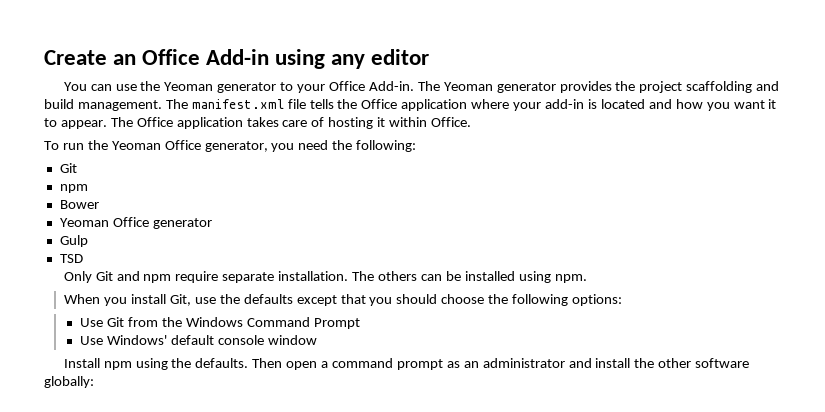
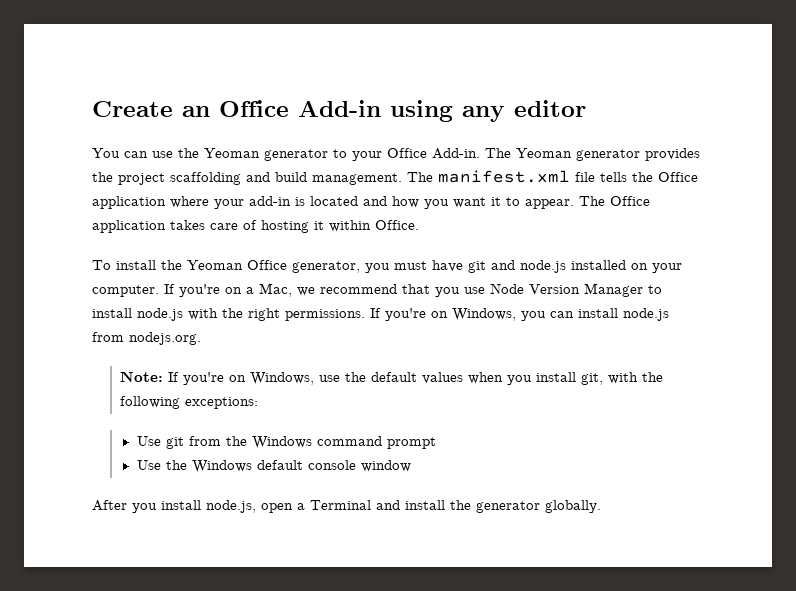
[62,143,84,150] run -> [116,260,156,270] install
[298,140,417,152] [59,163,77,173] [59,184,88,193] [59,200,99,209] [59,217,212,229] [59,235,88,247] [59,254,83,263] [63,271,587,283] [64,294,485,306] need the following: // Git // npm // Bower // Yeoman Office generator // Gulp // TSD // Only Git and npm require separate installation. The others can be installed using npm. // When you install Git, use the defaults except that you should choose -> [394,260,682,273] [92,283,662,297] [92,308,669,321] [92,332,201,345] [120,371,639,385] must have git and node.js installed on your computer. If you're on a Mac, we recommend that you use Node Version Manager to install node.js with the right permissions. If you're on Windows, you can install node.js from nodejs.org. // Note: If you're on Windows, use the default values when you install git, with
[571,294,622,306] [80,317,125,327] options: // Use Git -> [185,397,259,409] [136,436,184,449] exceptions: // Use git
[246,317,360,329] [80,335,168,345] Command Prompt // Use Windows' -> [316,436,436,449] [136,460,252,473] command prompt // Use the Windows
[63,358,750,370] [44,376,94,388] Install npm using the defaults. Then open a command prompt as an administrator and install the other software globally: -> [92,500,601,513] After you install node.js, open a Terminal and install the generator globally.

